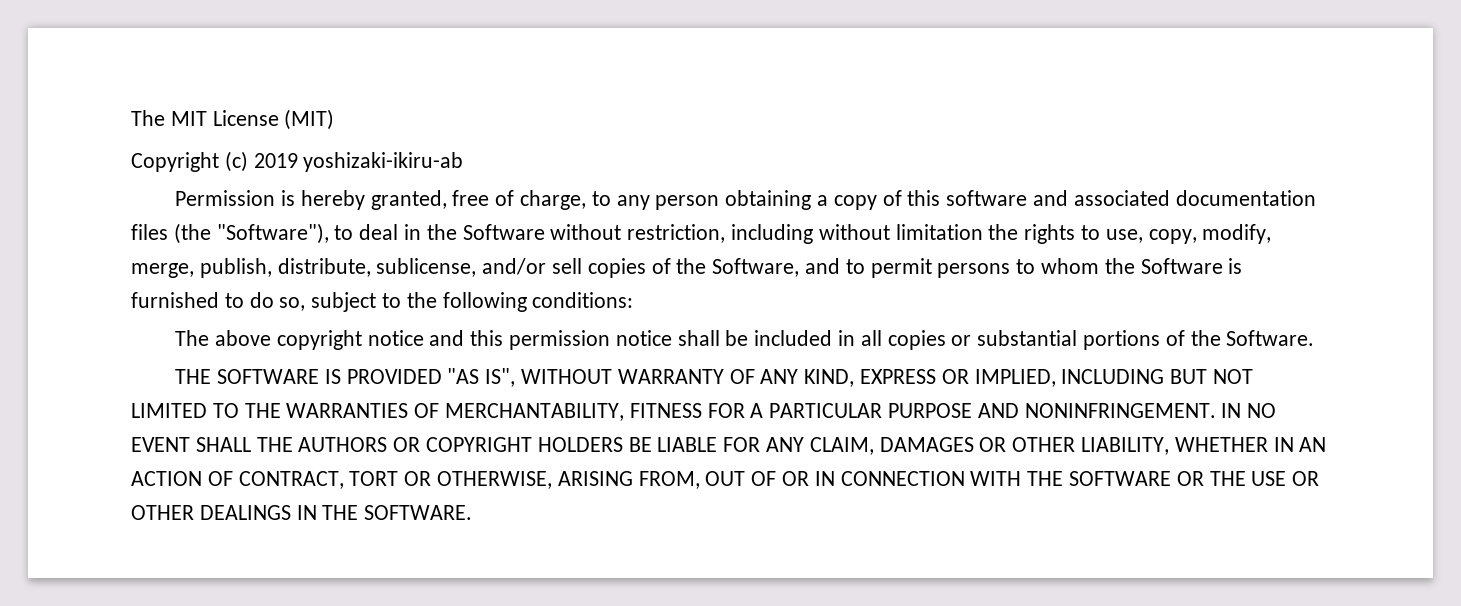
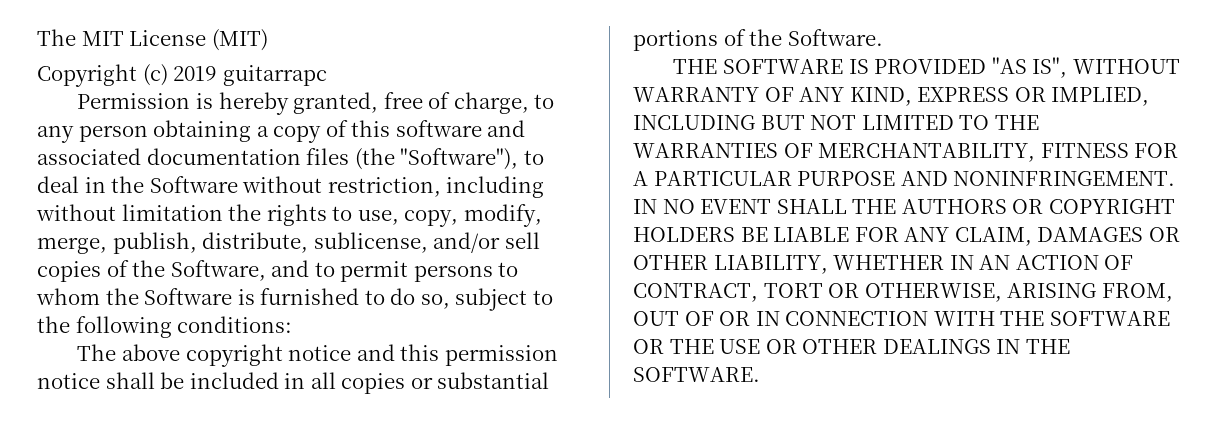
[303,152,464,172] yoshizaki-ikiru-ab -> [222,65,327,86] guitarrapc

